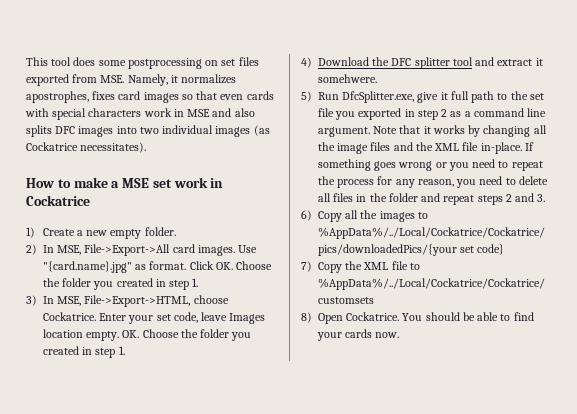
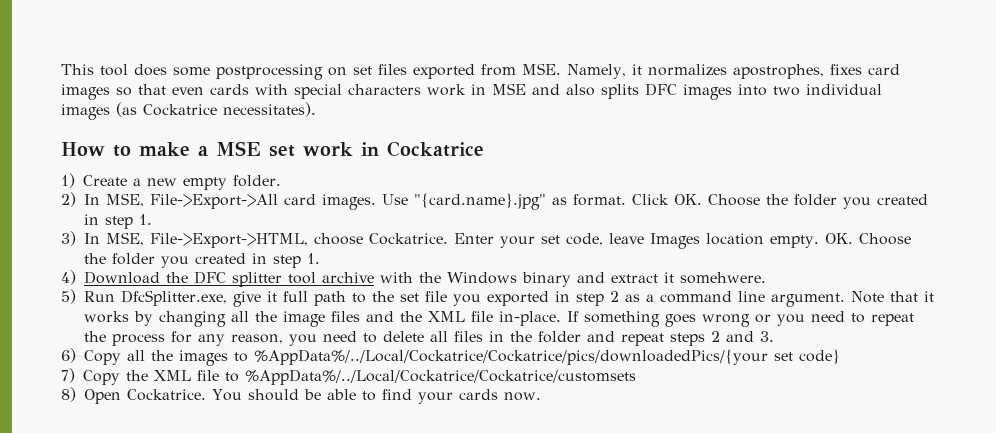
(473, 61) none -> [322,272,571,287] archive with the Windows binary

